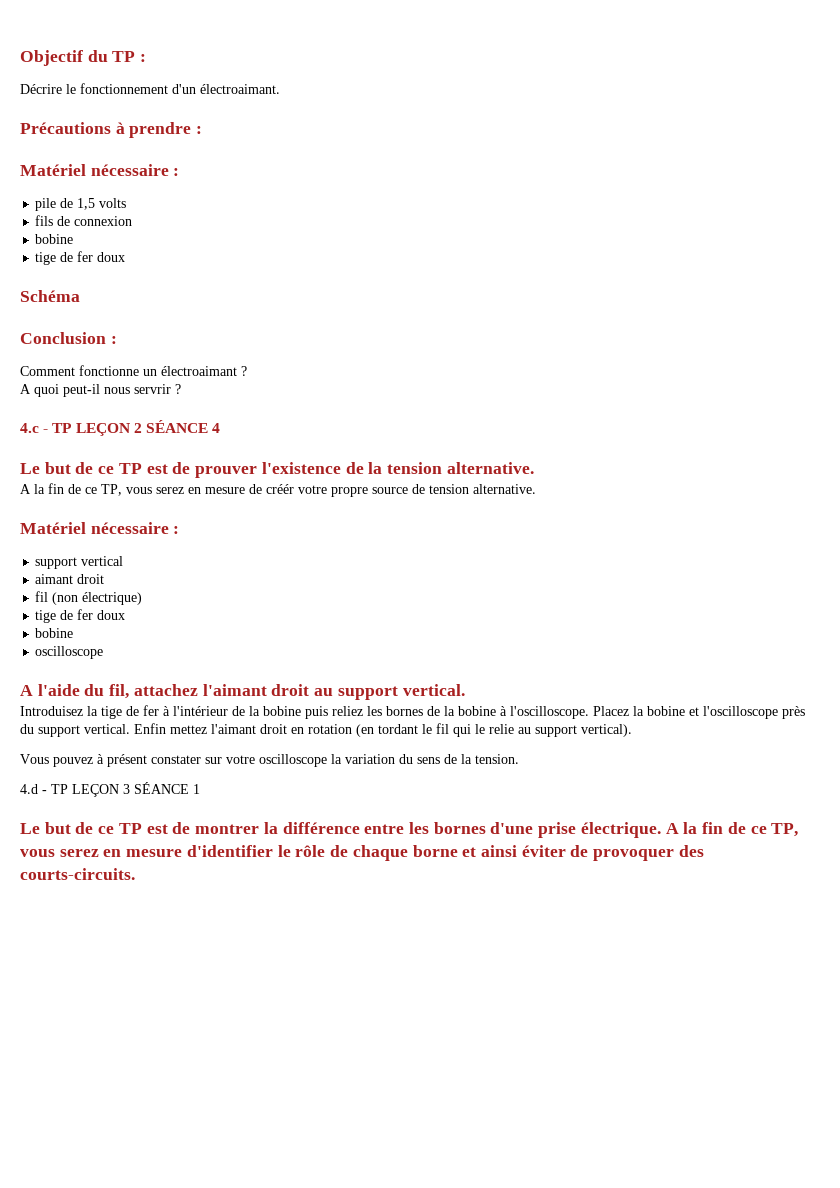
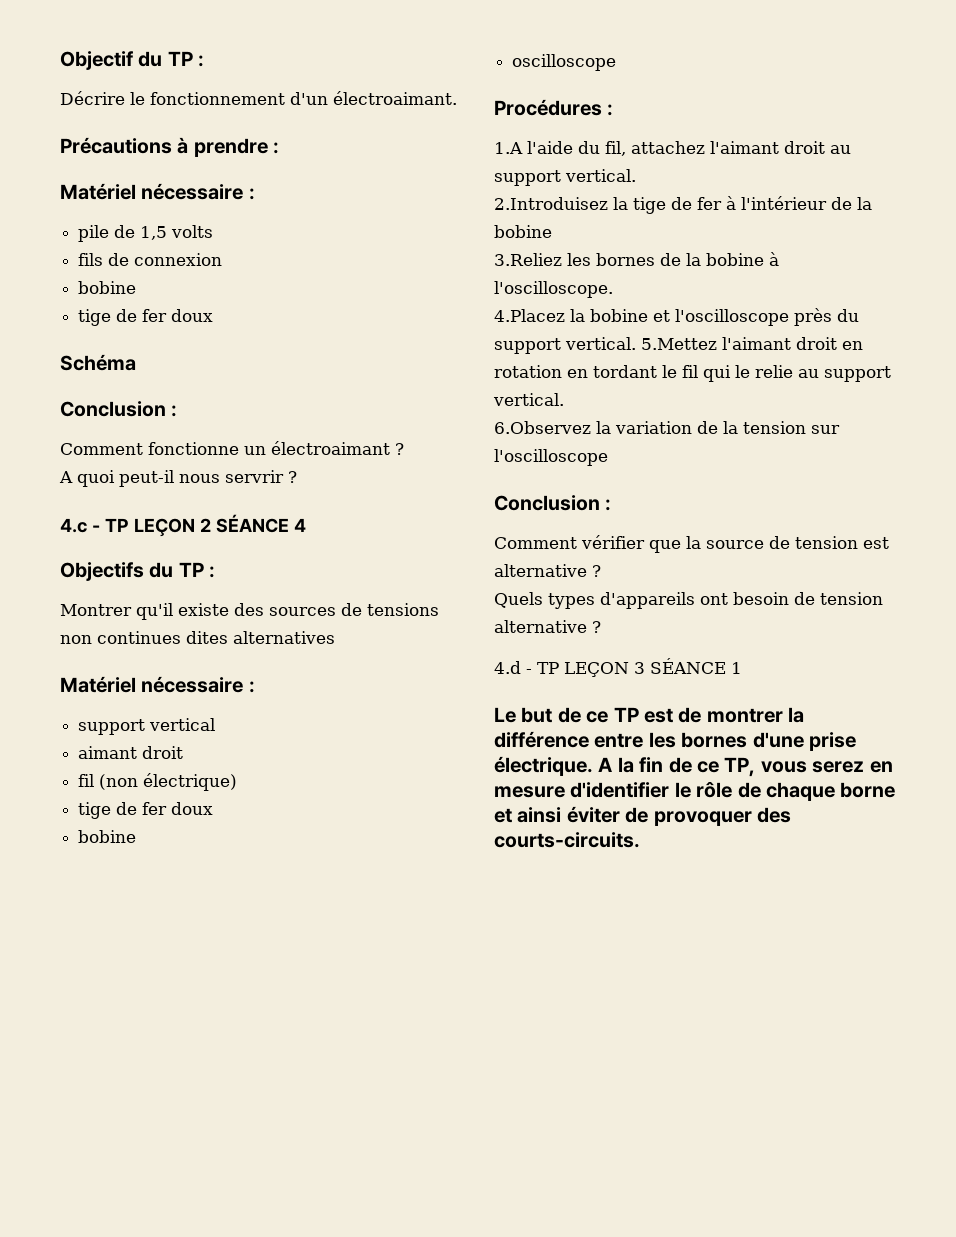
[20,462,534,478] [20,483,536,497] Le but de ce TP est de prouver l'existence de la tension alternative. // A la fin de ce TP, vous serez en mesure de créér votre propre source de tension alternative. -> [60,562,216,581] [60,603,439,620] [60,631,335,644] Objectifs du TP : // Montrer qu'il existe des sources de tensions non continues dites alternatives
[20,685,33,696] A -> [494,99,614,116] [494,142,523,154] Procédures : // 1.A
[20,706,83,716] Introduisez -> [494,197,608,210] 2.Introduisez
[305,706,363,719] puis reliez -> [494,253,562,266] // 3.Reliez
[593,706,629,716] Placez -> [494,309,565,322] // 4.Placez
[134,723,207,734] Enfin mettez -> [641,338,717,350] 5.Mettez
[356,724,374,737] (en -> [567,369,588,378] en
[581,724,632,737] [20,754,519,767] vertical). // Vous pouvez à présent constater sur votre oscilloscope la variation du sens de la tension. -> [493,393,564,406] [494,421,840,434] [494,449,608,466] [494,495,612,511] [494,535,889,553] [494,564,601,577] [494,592,883,609] [494,620,601,633] vertical. // 6.Observez la variation de la tension sur l'oscilloscope // Conclusion : // Comment vérifier que la source de tension est alternative ? // Quels types d'appareils ont besoin de tension alternative ?

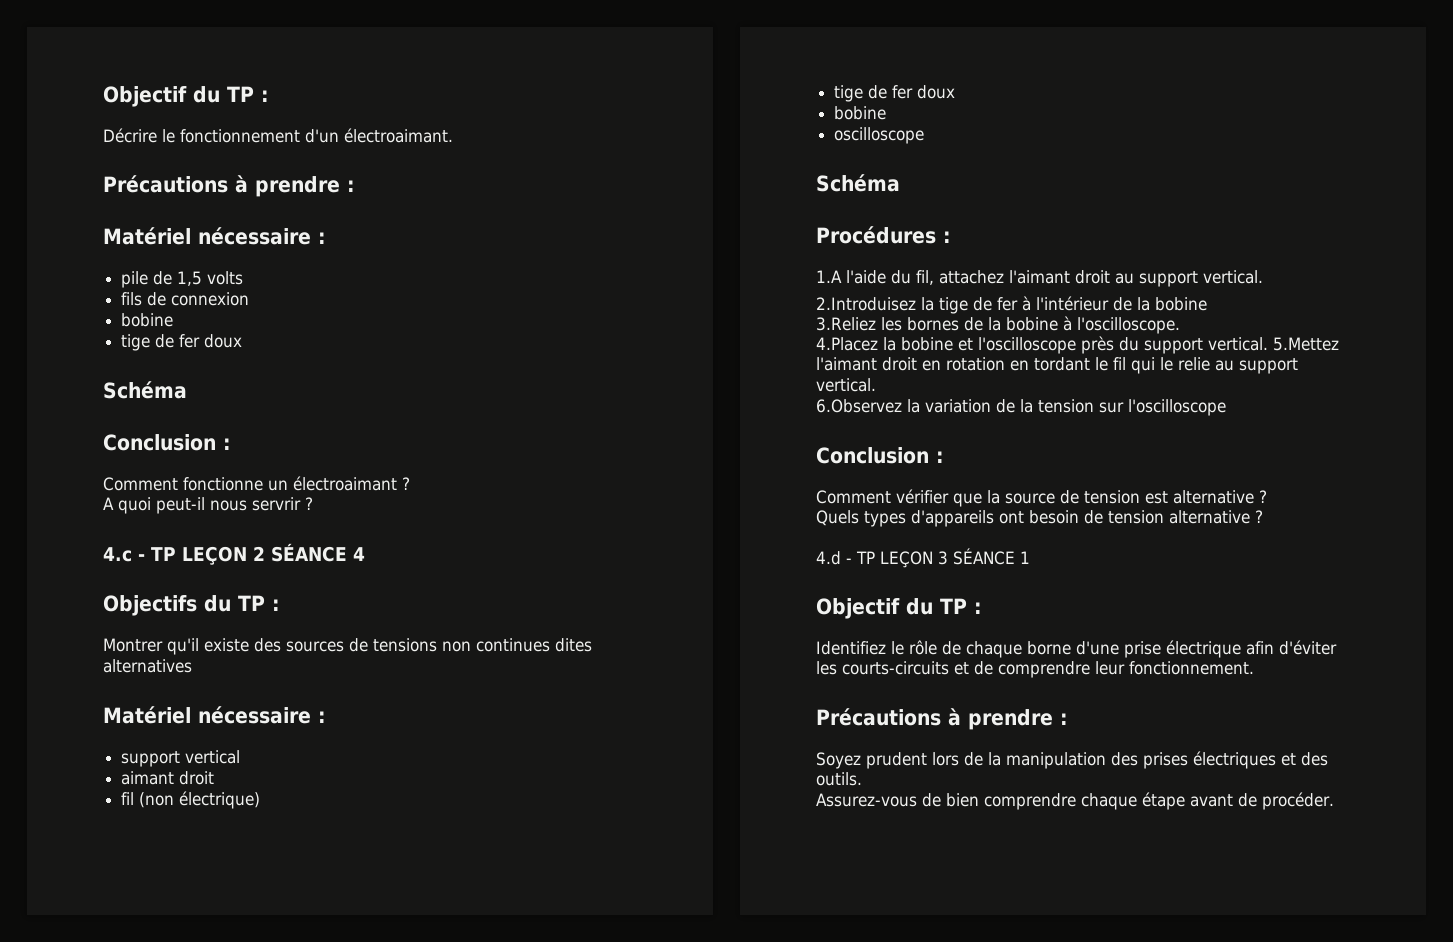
(617, 62) none -> [816,174,900,192] // Schéma
[494,707,805,723] [494,731,856,751] [494,756,893,777] [494,782,670,798] Le but de ce TP est de montrer la différence entre les bornes d'une prise électrique. A la fin de ce TP, vous serez en mesure d'identifier -> [816,598,982,619] [816,641,886,655] Objectif du TP : // Identifiez
[494,806,791,826] [494,832,640,848] et ainsi éviter de provoquer des courts-circuits. -> [1076,640,1337,658] [816,661,1254,678] [816,708,1068,730] [816,751,1328,769] [816,772,862,786] [816,792,1334,810] d'une prise électrique afin d'éviter les courts-circuits et de comprendre leur fonctionnement. // Précautions à prendre : // Soyez prudent lors de la manipulation des prises électriques et des outils. // Assurez-vous de bien comprendre chaque étape avant de procéder.

